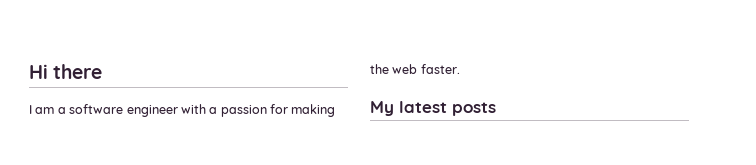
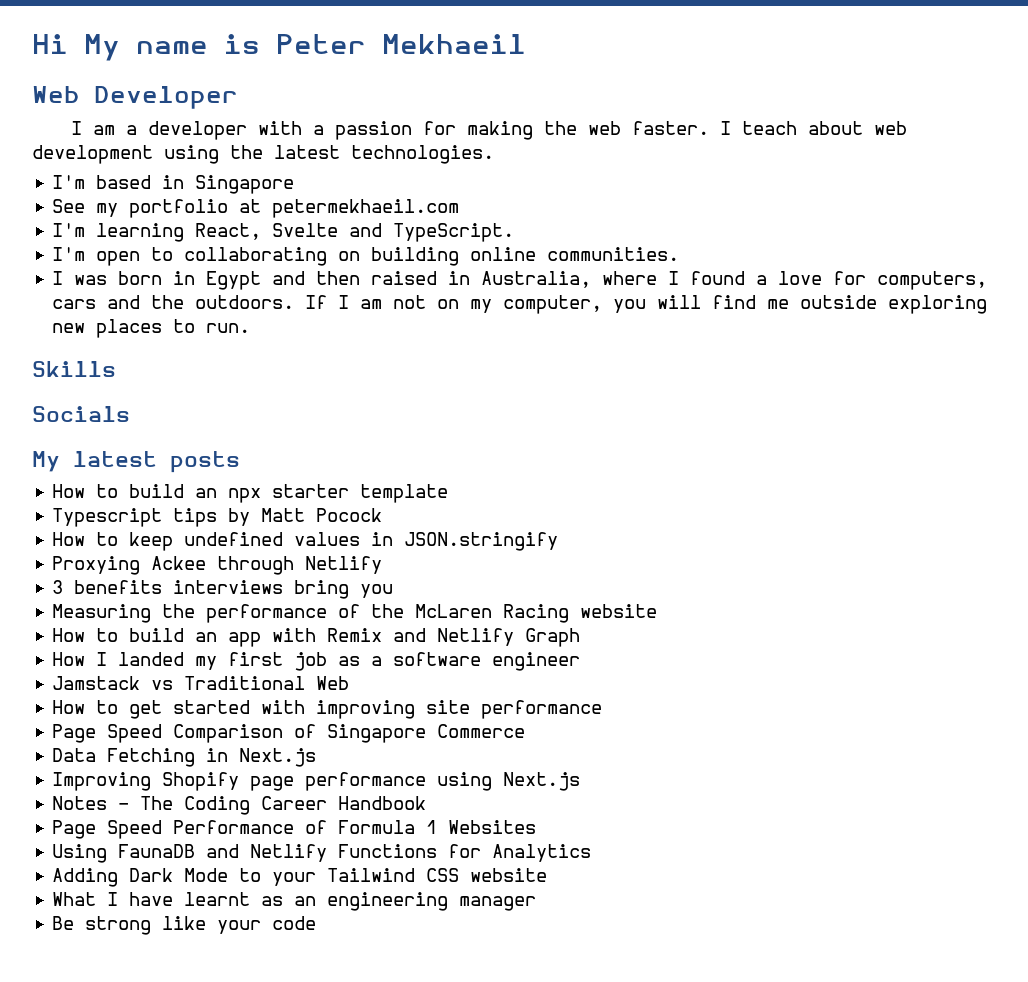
[53,64,103,79] there -> [84,34,526,61] [32,86,238,109] My name is Peter Mekhaeil // Web Developer
[69,104,178,117] software engineer -> [148,121,248,140] developer
[370,101,496,116] // My latest posts -> [720,121,908,135] [32,145,494,164] [52,175,295,194] [52,199,460,218] [52,223,515,242] [52,247,680,266] [52,271,988,290] [52,295,988,314] [52,319,251,338] [32,361,116,377] [32,406,130,422] [32,451,240,473] [52,484,449,503] [52,508,383,527] [52,532,559,551] [52,556,383,575] [52,580,394,599] [52,604,658,623] [52,628,581,647] [52,652,581,671] [52,676,350,690] [52,700,603,719] [52,724,526,743] [52,748,317,767] [52,772,581,791] [52,796,427,815] [52,820,537,839] [52,844,592,863] [52,868,548,887] [52,892,537,911] [52,916,317,935] I teach about web development using the latest technologies. // I'm based in Singapore // See my portfolio at petermekhaeil.com // I'm learning React, Svelte and TypeScript. // I'm open to collaborating on building online communities. // I was born in Egypt and then raised in Australia, where I found a love for computers, cars and the outdoors. If I am not on my computer, you will find me outside exploring new places to run. // Skills // Socials // My latest posts // How to build an npx starter template // Typescript tips by Matt Pocock // How to keep undefined values in JSON.stringify // Proxying Ackee through Netlify // 3 benefits interviews bring you // Measuring the performance of the McLaren Racing website // How to build an app with Remix and Netlify Graph // How I landed my first job as a software engineer // Jamstack vs Traditional Web // How to get started with improving site performance // Page Speed Comparison of Singapore Commerce // Data Fetching in Next.js // Improving Shopify page performance using Next.js // Notes - The Coding Career Handbook // Page Speed Performance of Formula 1 Websites // Using FaunaDB and Netlify Functions for Analytics // Adding Dark Mode to your Tailwind CSS website // What I have learnt as an engineering manager // Be strong like your code

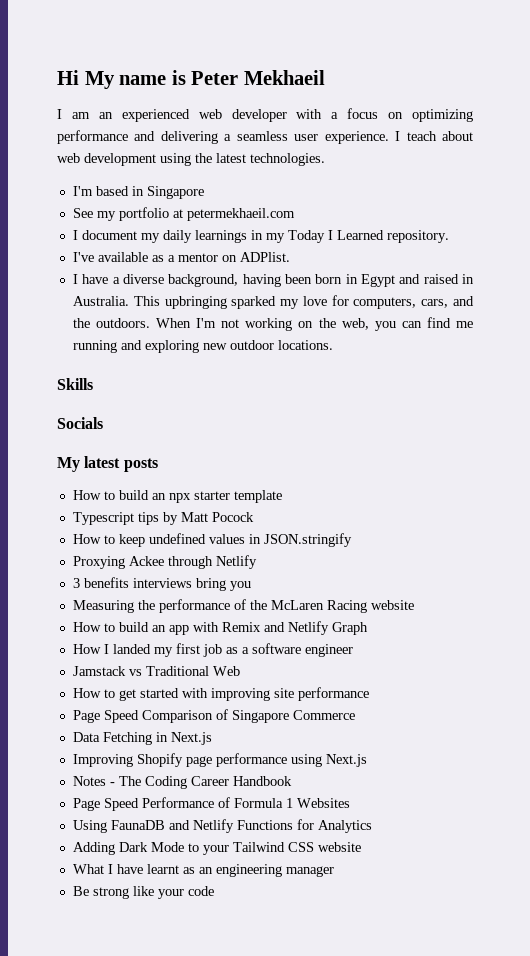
[32,86,238,109] [71,121,710,140] // Web Developer // I am a developer with a passion for making the web faster. -> [57,108,473,122] [57,130,389,144] // I am an experienced web developer with a focus on optimizing performance and delivering a seamless user experience.
[52,223,515,242] [52,247,680,266] [52,271,108,285] I'm learning React, Svelte and TypeScript. // I'm open to collaborating on building online communities. // I was -> [72,230,449,243] [72,252,290,262] [72,274,312,287] I document my daily learnings in my Today I Learned repository. // I've available as a mentor on ADPlist. // I have a diverse background, having been
[316,271,361,285] then -> (421, 279) none
[481,271,768,288] Australia, where I found a -> [72,296,300,309] Australia. This upbringing sparked my
[52,299,97,309] cars -> [421,299,449,308] cars,
[305,295,988,314] [52,319,251,338] If I am not on my computer, you will find me outside exploring new places to run. -> [156,317,473,331] [72,340,333,353] When I'm not working on the web, you can find me running and exploring new outdoor locations.

